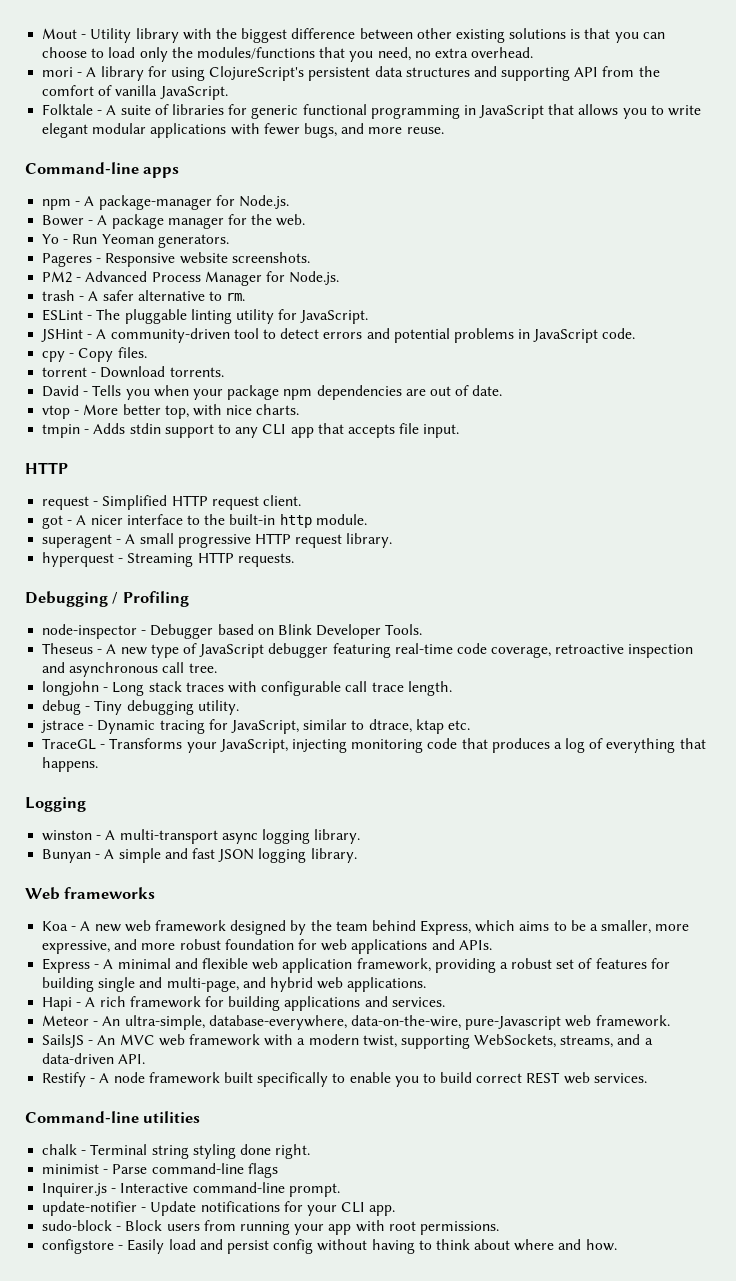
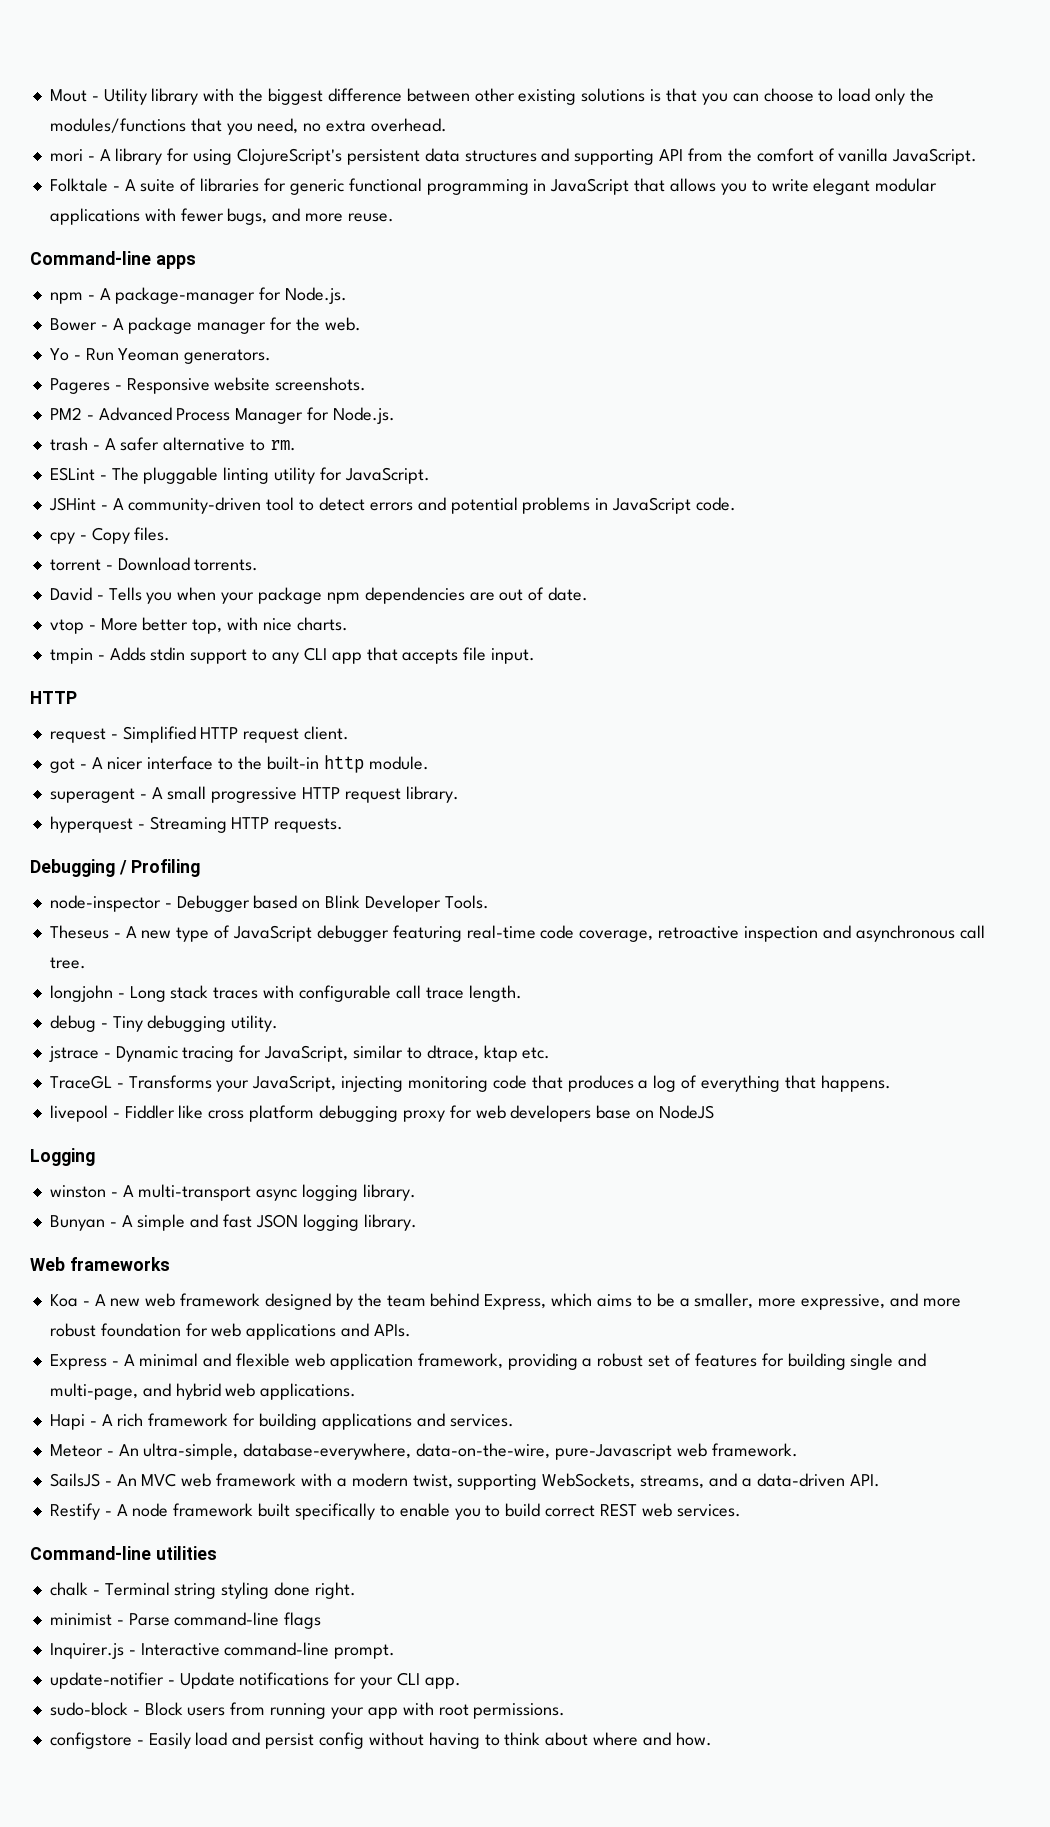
(99, 764) none -> [49,1105,714,1122] // livepool - Fiddler like cross platform debugging proxy for web developers base on NodeJS

